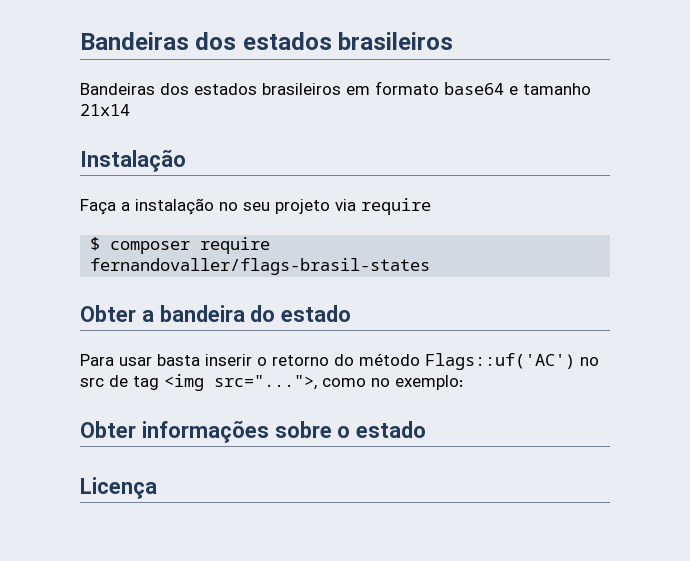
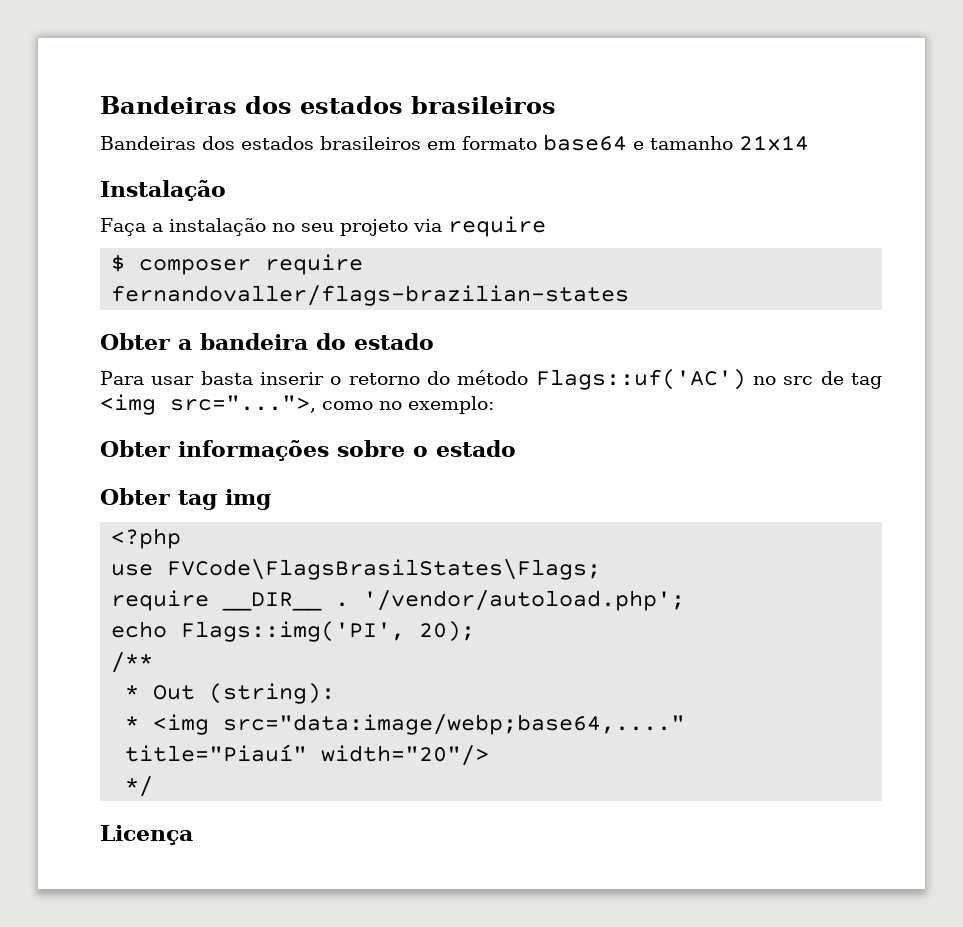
[90,258,431,275] fernandovaller/flags-brasil-states -> [111,285,630,306] fernandovaller/flags-brazilian-states
(427, 429) none -> [100,488,271,510] [111,528,182,549] [111,559,602,580] [111,590,686,611] [111,621,476,642] [111,652,154,673] [125,683,336,704] [125,714,686,735] [125,744,490,766] [125,776,154,797] // Obter tag img // <?php // use FVCode\FlagsBrasilStates\Flags; // require __DIR__ . '/vendor/autoload.php'; // echo Flags::img('PI', 20); // /** // * Out (string): // * <img src="data:image/webp;base64,...." title="Piauí" width="20"/> // */

